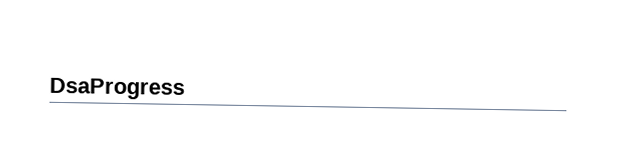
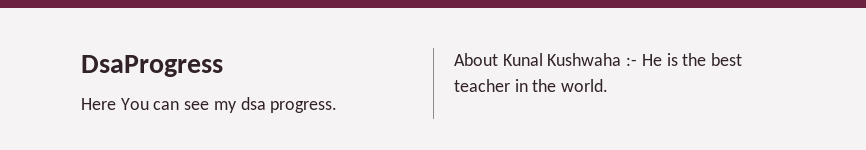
(185, 88) none -> [81,97,338,113] [454,53,743,66] [454,79,609,92] // Here You can see my dsa progress. // About Kunal Kushwaha :- He is the best teacher in the world.

